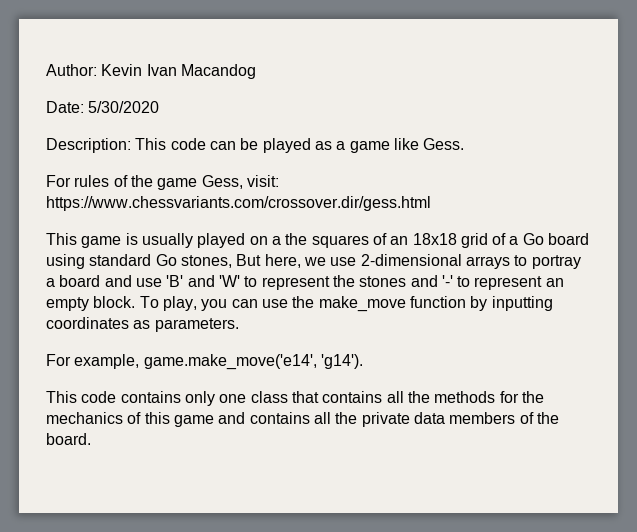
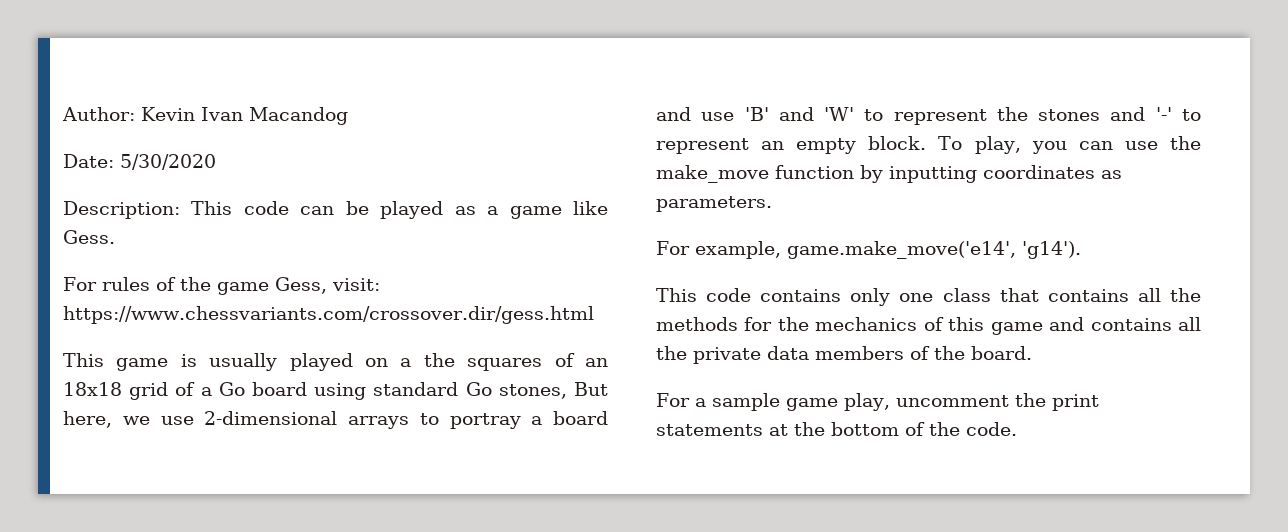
(91, 439) none -> [656,393,1099,411] [656,422,1017,436] // For a sample game play, uncomment the print statements at the bottom of the code.

